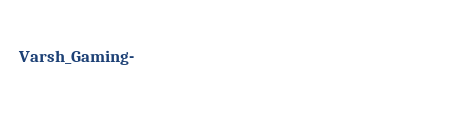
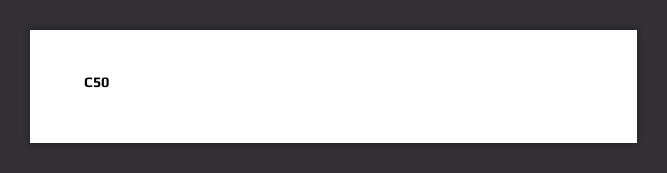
[18,50,134,65] Varsh_Gaming- -> [84,77,109,88] C50

